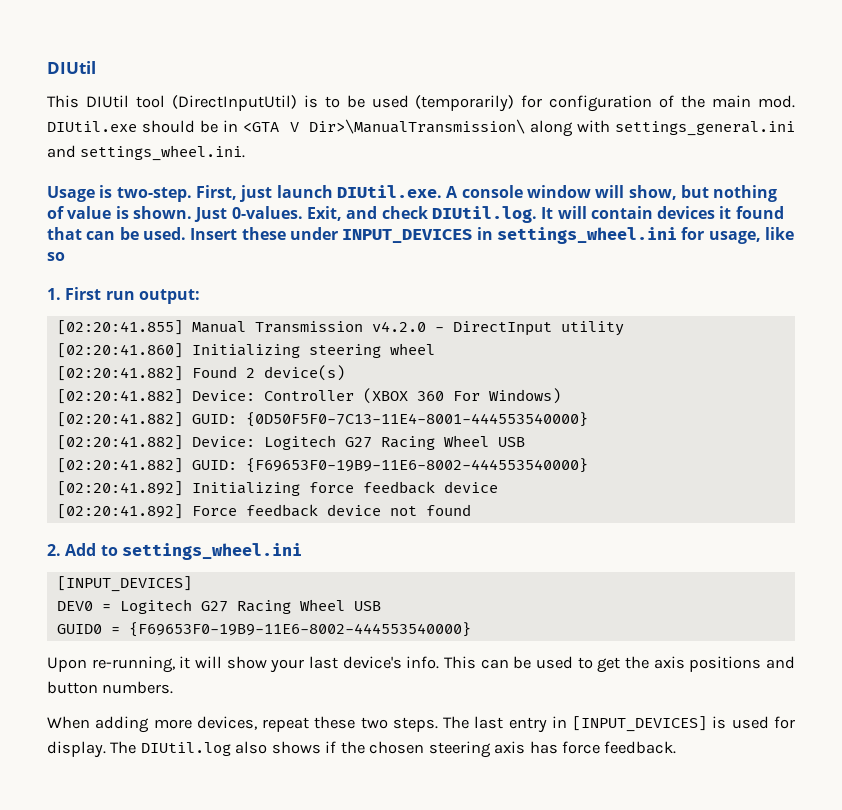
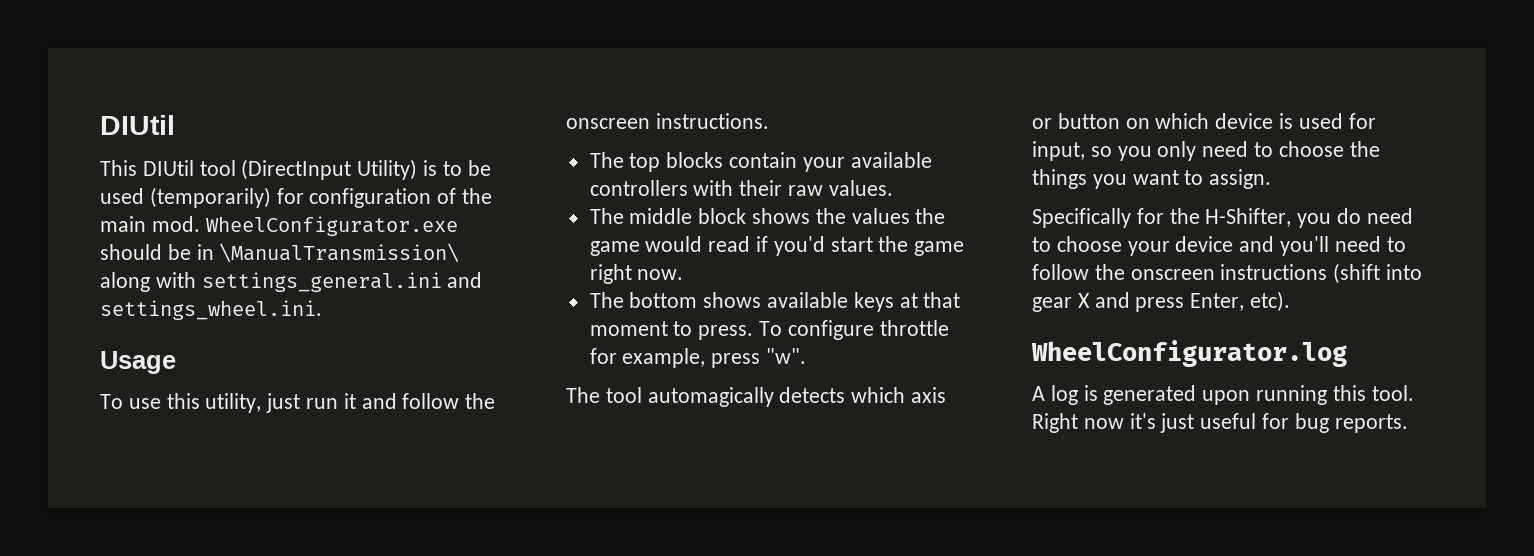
[171,95,297,111] (DirectInputUtil) -> [241,159,418,180] (DirectInput Utility)
[47,121,137,132] DIUtil.exe -> [205,216,458,236] WheelConfigurator.exe
[243,119,525,134] <GTA V Dir>\ManualTransmission\ -> [219,243,460,263] \ManualTransmission\
[99,185,778,202] [47,206,784,223] [47,227,794,244] [47,252,65,261] [47,287,200,304] [56,320,624,336] [56,343,435,358] [56,365,345,381] [56,388,561,404] [56,412,588,427] [56,435,525,450] [56,458,588,473] [56,481,498,496] [56,504,471,519] [47,543,302,560] [56,576,192,592] [56,599,381,614] [56,622,471,637] [47,656,795,673] [47,681,174,694] [47,716,795,733] [47,741,677,758] is two-step. First, just launch DIUtil.exe. A console window will show, but nothing of value is shown. Just 0-values. Exit, and check DIUtil.log. It will contain devices it found that can be used. Insert these under INPUT_DEVICES in settings_wheel.ini for usage, like so // 1. First run output: // [02:20:41.855] Manual Transmission v4.2.0 - DirectInput utility // [02:20:41.860] Initializing steering wheel // [02:20:41.882] Found 2 device(s) // [02:20:41.882] Device: Controller (XBOX 360 For Windows) // [02:20:41.882] GUID: {0D50F5F0-7C13-11E4-8001-444553540000} // [02:20:41.882] Device: Logitech G27 Racing Wheel USB // [02:20:41.882] GUID: {F69653F0-19B9-11E6-8002-444553540000} // [02:20:41.892] Initializing force feedback device // [02:20:41.892] Force feedback device not found // 2. Add to settings_wheel.ini // [INPUT_DEVICES] // DEV0 = Logitech G27 Racing Wheel USB // GUID0 = {F69653F0-19B9-11E6-8002-444553540000} // Upon re-running, it will show your last device's info. This can be used to get the axis positions and button numbers. // When adding more devices, repeat these two steps. The last entry in [INPUT_DEVICES] is used for display. The DIUtil.log also shows if the chosen steering axis has force feedback. -> [100,393,496,413] [566,113,769,129] [589,152,932,172] [589,180,893,196] [589,208,946,224] [589,236,965,256] [589,264,684,284] [589,292,961,312] [589,320,949,340] [589,348,807,368] [566,387,947,407] [1032,113,1376,129] [1032,141,1380,161] [1032,169,1272,189] [1032,208,1413,228] [1032,236,1406,256] [1032,263,1423,284] [1032,291,1291,312] [1031,340,1347,367] [1032,385,1414,405] [1032,413,1408,433] // To use this utility, just run it and follow the onscreen instructions. // The top blocks contain your available controllers with their raw values. // The middle block shows the values the game would read if you'd start the game right now. // The bottom shows available keys at that moment to press. To configure throttle for example, press "w". // The tool automagically detects which axis or button on which device is used for input, so you only need to choose the things you want to assign. // Specifically for the H-Shifter, you do need to choose your device and you'll need to follow the onscreen instructions (shift into gear X and press Enter, etc). // WheelConfigurator.log // A log is generated upon running this tool. Right now it's just useful for bug reports.

